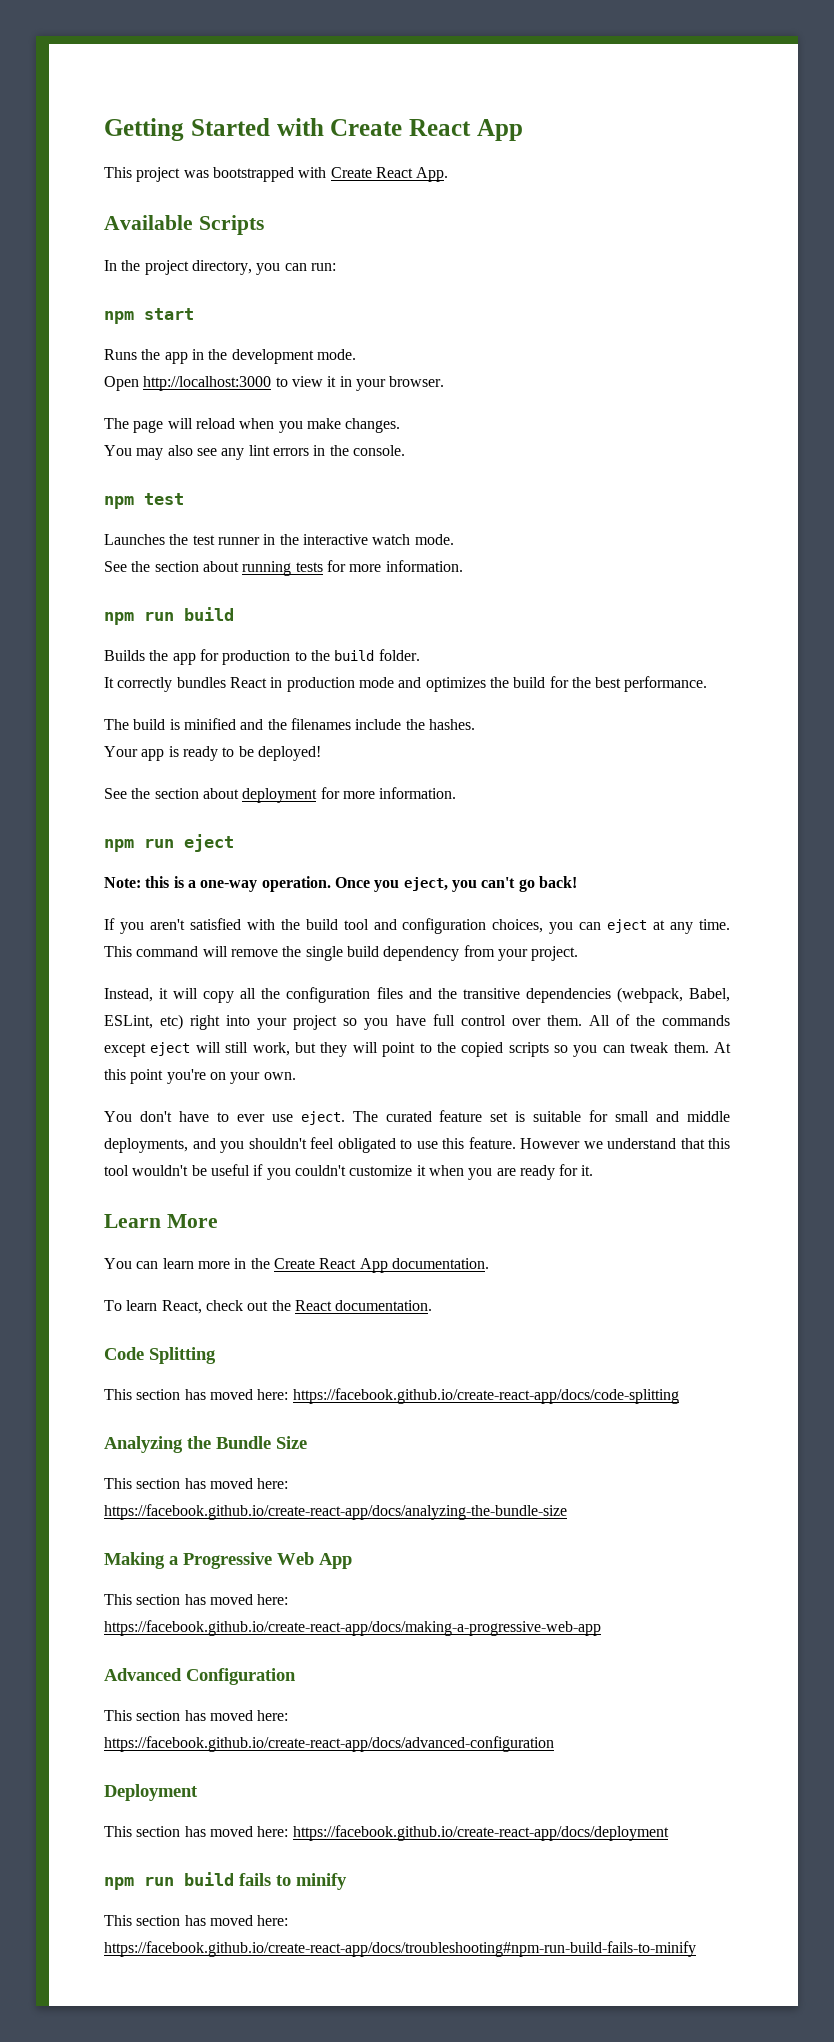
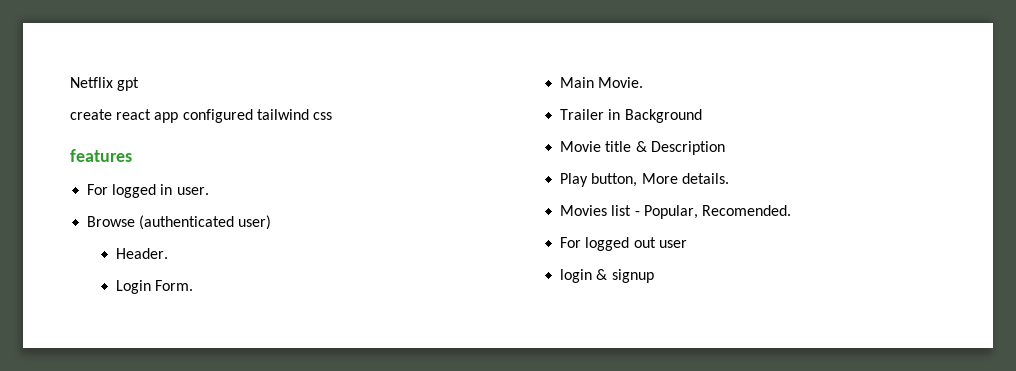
[104,118,523,141] [104,167,449,182] [104,215,264,235] [104,260,336,275] [104,308,194,324] [104,349,356,364] [104,376,445,391] [104,418,401,433] [104,445,405,460] [104,493,184,509] [104,534,454,545] [104,560,463,576] [104,607,234,625] [104,649,420,665] [104,676,708,692] [104,718,475,730] [104,746,321,761] [104,787,457,803] [104,834,234,852] [104,876,577,892] [104,918,730,934] [104,945,579,961] [104,987,731,1003] [104,1014,730,1030] [104,1042,732,1057] [104,1069,296,1084] [104,1110,730,1125] [104,1137,730,1153] [104,1164,594,1180] [104,1214,218,1228] [104,1258,489,1273] [104,1300,433,1314] [104,1347,216,1364] [104,1388,679,1404] [104,1436,307,1453] [104,1478,289,1489] [104,1504,567,1520] [104,1552,352,1569] [104,1594,289,1605] [104,1620,601,1636] [104,1668,296,1685] [104,1710,289,1721] [104,1736,554,1752] [104,1784,198,1801] [104,1825,669,1841] [104,1872,347,1890] [104,1915,289,1926] [104,1941,696,1957] Getting Started with Create React App // This project was bootstrapped with Create React App. // Available Scripts // In the project directory, you can run: // npm start // Runs the app in the development mode. // Open http://localhost:3000 to view it in your browser. // The page will reload when you make changes. // You may also see any lint errors in the console. // npm test // Launches the test runner in the interactive watch mode. // See the section about running tests for more information. // npm run build // Builds the app for production to the build folder. // It correctly bundles React in production mode and optimizes the build for the best performance. // The build is minified and the filenames include the hashes. // Your app is ready to be deployed! // See the section about deployment for more information. // npm run eject // Note: this is a one-way operation. Once you eject, you can't go back! // If you aren't satisfied with the build tool and configuration choices, you can eject at any time. This command will remove the single build dependency from your project. // Instead, it will copy all the configuration files and the transitive dependencies (webpack, Babel, ESLint, etc) right into your project so you have full control over them. All of the commands except eject will still work, but they will point to the copied scripts so you can tweak them. At this point you're on your own. // You don't have to ever use eject. The curated feature set is suitable for small and middle deployments, and you shouldn't feel obligated to use this feature. However we understand that this tool wouldn't be useful if you couldn't customize it when you are ready for it. // Learn More // You can learn more in the Create React App documentation. // To learn React, check out the React documentation. // Code Splitting // This section has moved here: https://facebook.github.io/create-react-app/docs/code-splitting // Analyzing the Bundle Size // This section has moved here: https://facebook.github.io/create-react-app/docs/analyzing-the-bundle-size // Making a Progressive Web App // This section has moved here: https://facebook.github.io/create-react-app/docs/making-a-progressive-web-app // Advanced Configuration // This section has moved here: https://facebook.github.io/create-react-app/docs/advanced-configuration // Deployment // This section has moved here: https://facebook.github.io/create-react-app/docs/deployment // npm run build fails to minify // This section has moved here: https://facebook.github.io/create-react-app/docs/troubleshooting#npm-run-build-fails-to-minify -> [70,77,140,91] [70,109,332,123] [70,149,132,162] [87,184,209,198] [87,215,272,230] [116,248,169,259] [116,280,194,294] [560,77,644,88] [560,109,702,123] [560,141,725,155] [560,173,729,187] [560,205,791,219] [560,237,687,251] [560,269,654,283] Netflix gpt // create react app configured tailwind css // features // For logged in user. // Browse (authenticated user) // Header. // Login Form. // Main Movie. // Trailer in Background // Movie title & Description // Play button, More details. // Movies list - Popular, Recomended. // For logged out user // login & signup

